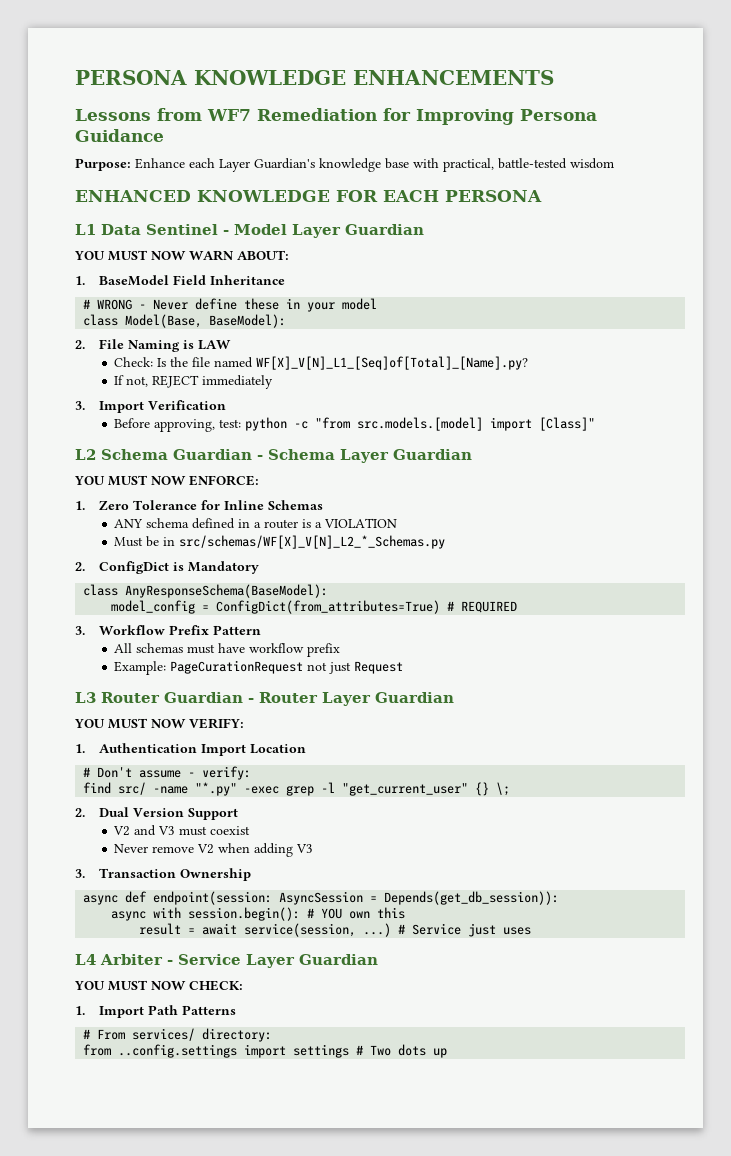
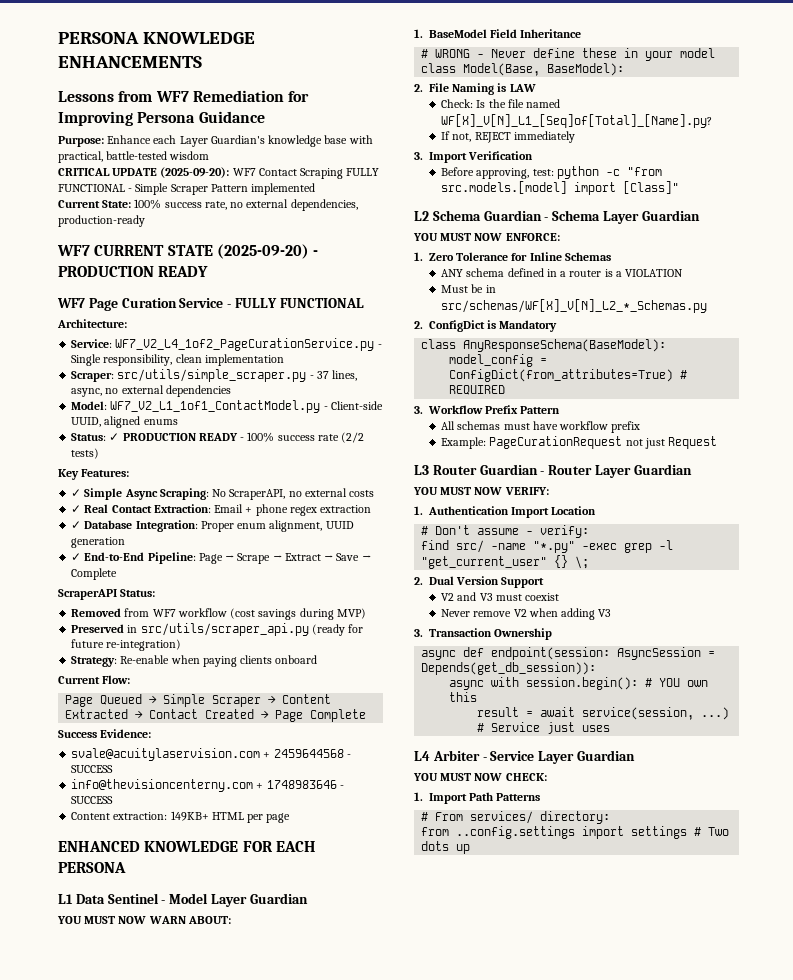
(614, 163) none -> [58,167,380,179] [58,183,316,195] [58,199,358,211] [58,215,145,227] [57,244,319,259] [58,266,209,277] [57,298,364,311] [57,319,127,328] [71,338,382,351] [71,354,284,366] [71,369,358,382] [71,385,231,397] [71,400,383,413] [71,416,178,428] [71,432,365,443] [71,448,100,459] [58,469,130,480] [71,488,375,500] [71,504,372,516] [71,520,354,532] [71,537,126,548] [71,552,371,564] [71,568,118,580] [58,589,156,600] [71,608,366,620] [71,623,364,636] [71,639,182,651] [71,655,318,667] [58,675,131,684] [65,694,332,707] [65,709,367,722] [58,729,152,738] [71,748,351,761] [71,765,114,773] [71,779,344,792] [71,796,114,804] [71,811,291,823] // CRITICAL UPDATE (2025-09-20): WF7 Contact Scraping FULLY FUNCTIONAL - Simple Scraper Pattern implemented // Current State: 100% success rate, no external dependencies, production-ready // WF7 CURRENT STATE (2025-09-20) - PRODUCTION READY // WF7 Page Curation Service - FULLY FUNCTIONAL // Architecture: // Service: WF7_V2_L4_1of2_PageCurationService.py - Single responsibility, clean implementation // Scraper: src/utils/simple_scraper.py - 37 lines, async, no external dependencies // Model: WF7_V2_L1_1of1_ContactModel.py - Client-side UUID, aligned enums // Status: ✓ PRODUCTION READY - 100% success rate (2/2 tests) // Key Features: // ✓ Simple Async Scraping: No ScraperAPI, no external costs // ✓ Real Contact Extraction: Email + phone regex extraction // ✓ Database Integration: Proper enum alignment, UUID generation // ✓ End-to-End Pipeline: Page → Scrape → Extract → Save → Complete // ScraperAPI Status: // Removed from WF7 workflow (cost savings during MVP) // Preserved in src/utils/scraper_api.py (ready for future re-integration) // Strategy: Re-enable when paying clients onboard // Current Flow: // Page Queued → Simple Scraper → Content Extracted → Contact Created → Page Complete // Success Evidence: // svale@acuitylaservision.com + 2459644568 - SUCCESS // info@thevisioncenterny.com + 1748983646 - SUCCESS // Content extraction: 149KB+ HTML per page

